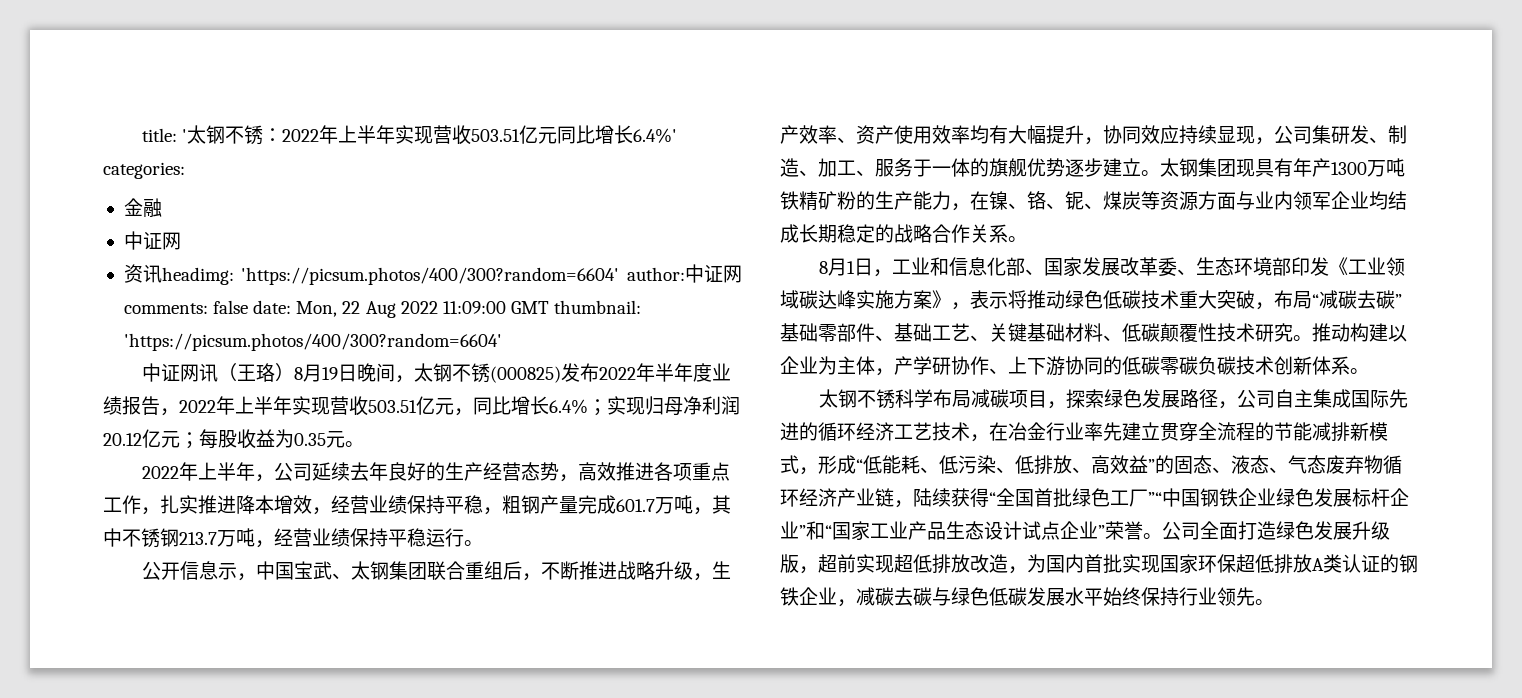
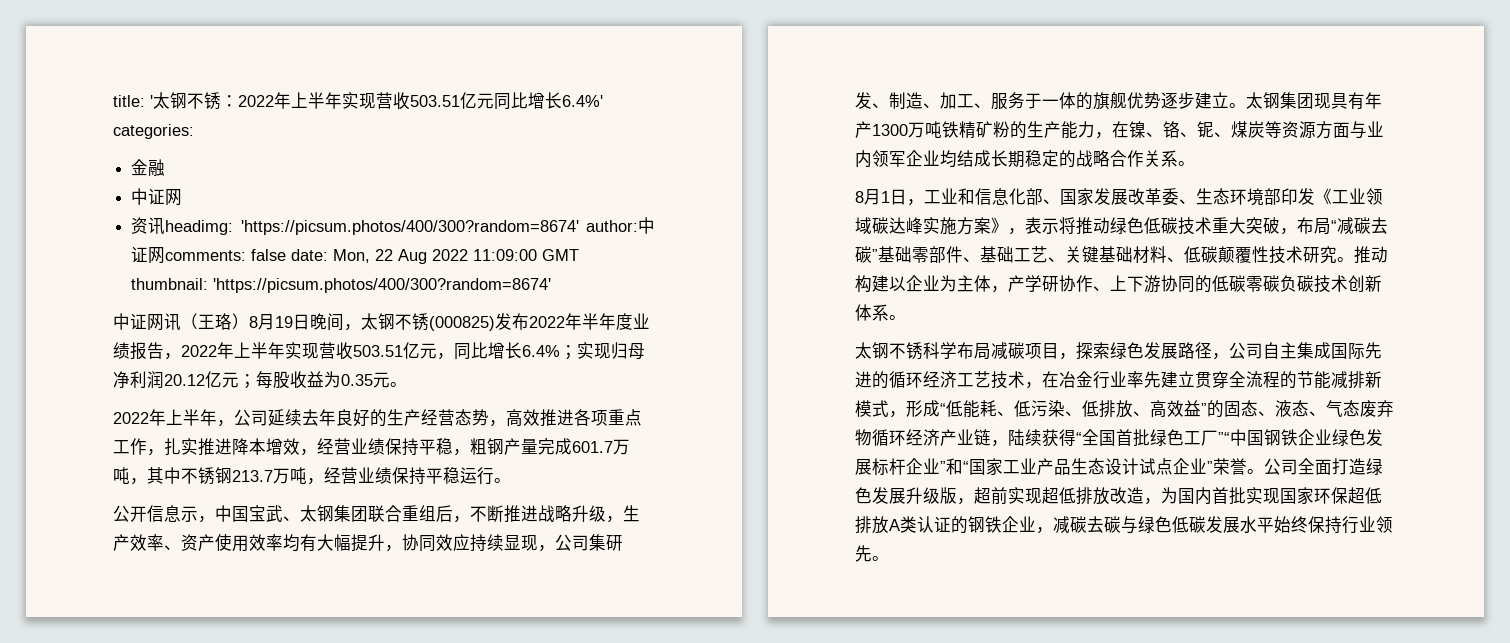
[241,267,620,285] 'https://picsum.photos/400/300?random=6604' -> [240,220,579,235] 'https://picsum.photos/400/300?random=8674'
[123,333,502,351] 'https://picsum.photos/400/300?random=6604' -> [213,278,552,293] 'https://picsum.photos/400/300?random=8674'

